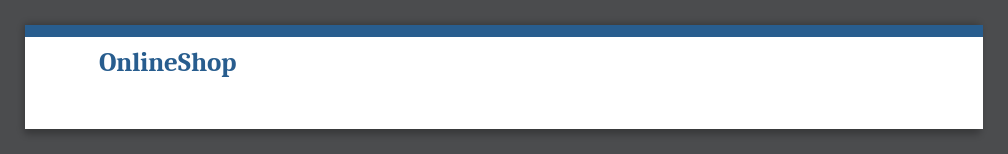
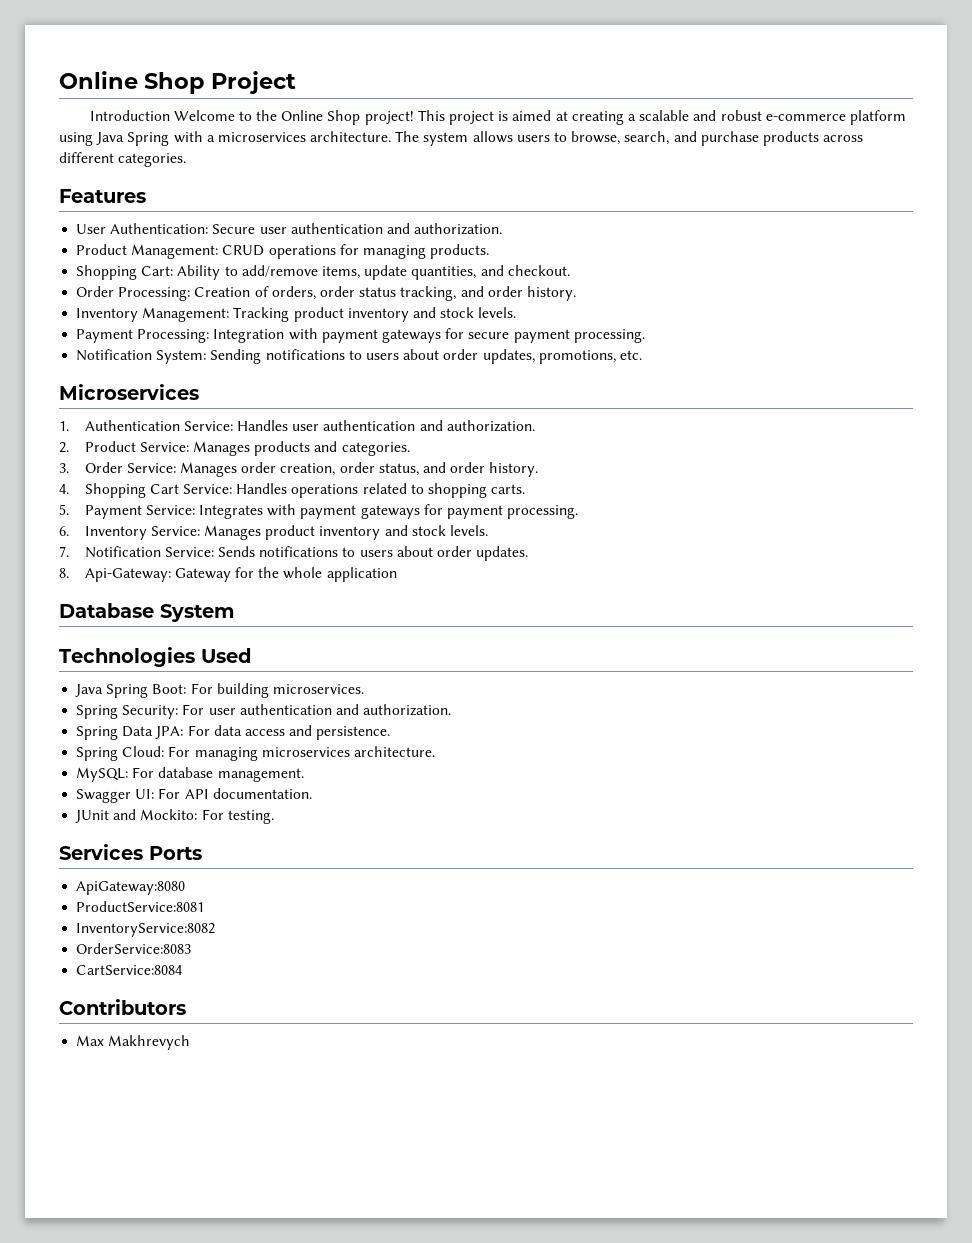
[99,52,236,77] OnlineShop -> [59,71,297,94] [89,110,906,125] [59,131,864,146] [59,152,187,167] [59,189,146,203] [76,223,503,235] [76,244,490,259] [76,265,570,280] [76,286,576,301] [76,307,517,322] [76,328,645,343] [76,349,642,364] [59,384,199,400] [59,420,535,432] [59,441,410,456] [59,462,539,477] [59,483,526,498] [59,504,579,519] [59,525,488,540] [59,546,529,561] [59,567,397,582] [59,603,234,622] [59,647,252,667] [75,683,364,698] [76,704,452,719] [76,725,391,740] [76,746,435,761] [76,767,304,782] [76,788,312,803] [75,809,274,824] [59,844,202,860] [76,881,186,895] [76,901,205,912] [76,923,216,937] [76,943,192,954] [76,965,183,975] [59,999,186,1015] [76,1035,191,1050] Online Shop Project // Introduction Welcome to the Online Shop project! This project is aimed at creating a scalable and robust e-commerce platform using Java Spring with a microservices architecture. The system allows users to browse, search, and purchase products across different categories. // Features // User Authentication: Secure user authentication and authorization. // Product Management: CRUD operations for managing products. // Shopping Cart: Ability to add/remove items, update quantities, and checkout. // Order Processing: Creation of orders, order status tracking, and order history. // Inventory Management: Tracking product inventory and stock levels. // Payment Processing: Integration with payment gateways for secure payment processing. // Notification System: Sending notifications to users about order updates, promotions, etc. // Microservices // 1. Authentication Service: Handles user authentication and authorization. // 2. Product Service: Manages products and categories. // 3. Order Service: Manages order creation, order status, and order history. // 4. Shopping Cart Service: Handles operations related to shopping carts. // 5. Payment Service: Integrates with payment gateways for payment processing. // 6. Inventory Service: Manages product inventory and stock levels. // 7. Notification Service: Sends notifications to users about order updates. // 8. Api-Gateway: Gateway for the whole application // Database System // Technologies Used // Java Spring Boot: For building microservices. // Spring Security: For user authentication and authorization. // Spring Data JPA: For data access and persistence. // Spring Cloud: For managing microservices architecture. // MySQL: For database management. // Swagger UI: For API documentation. // JUnit and Mockito: For testing. // Services Ports // ApiGateway:8080 // ProductService:8081 // InventoryService:8082 // OrderService:8083 // CartService:8084 // Contributors // Max Makhrevych

